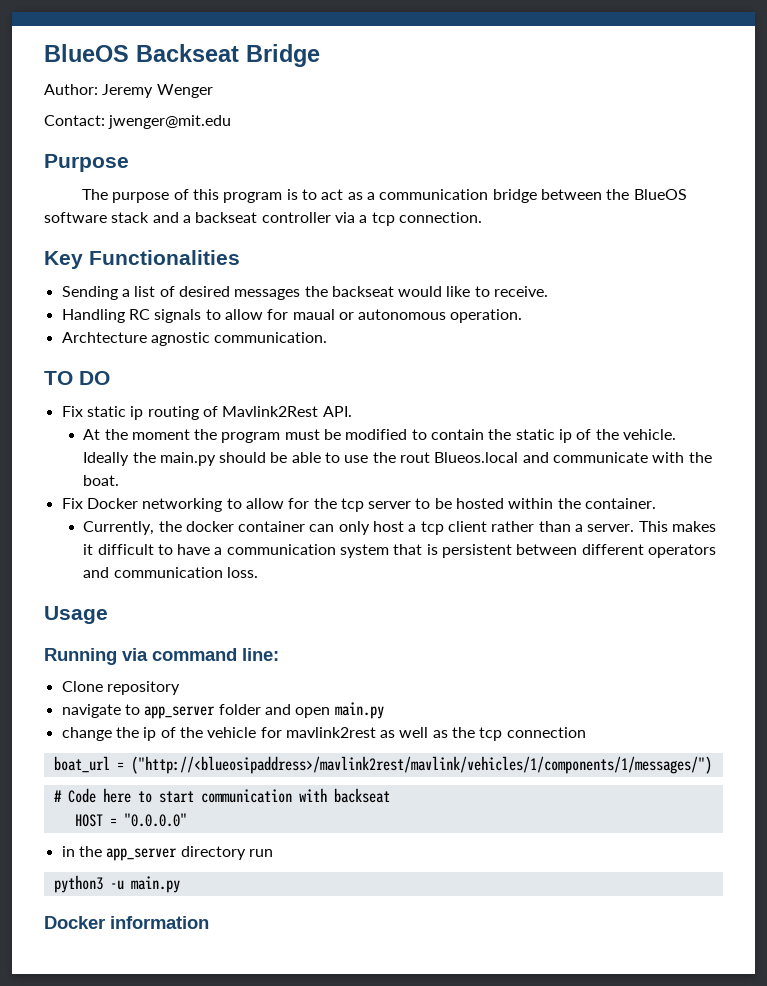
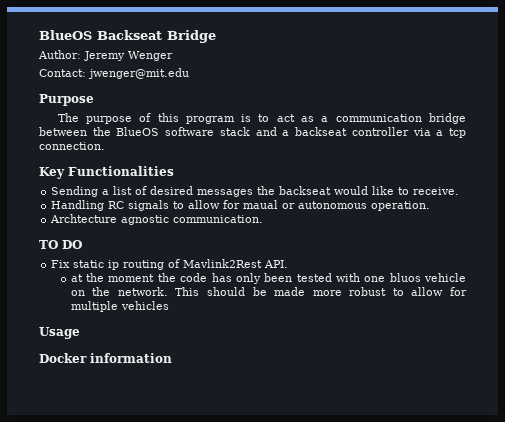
[83,429,101,440] At -> [70,274,83,282] at
[221,429,676,443] [83,452,712,466] [83,475,120,486] [61,498,657,512] [83,521,716,535] [83,544,717,558] [83,567,258,578] [44,606,108,624] [44,648,279,665] [61,681,180,695] [61,702,384,719] [61,727,586,741] [53,756,712,774] [53,788,390,803] [74,813,187,827] [61,846,273,861] [53,875,180,893] program must be modified to contain the static ip of the vehicle. Ideally the main.py should be able to use the rout Blueos.local and communicate with the boat. // Fix Docker networking to allow for the tcp server to be hosted within the container. // Currently, the docker container can only host a tcp client rather than a server. This makes it difficult to have a communication system that is persistent between different operators and communication loss. // Usage // Running via command line: // Clone repository // navigate to app_server folder and open main.py // change the ip of the vehicle for mavlink2rest as well as the tcp connection // boat_url = ("http://<blueosipaddress>/mavlink2rest/mavlink/vehicles/1/components/1/messages/") // # Code here to start communication with backseat // HOST = "0.0.0.0" // in the app_server directory run // python3 -u main.py -> [180,273,467,284] [70,287,467,296] [70,301,169,312] [39,327,80,339] code has only been tested with one bluos vehicle on the network. This should be made more robust to allow for multiple vehicles // Usage

